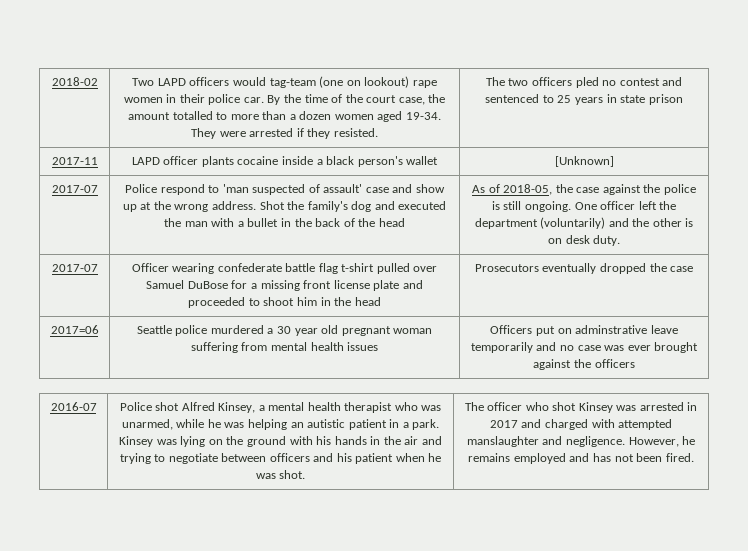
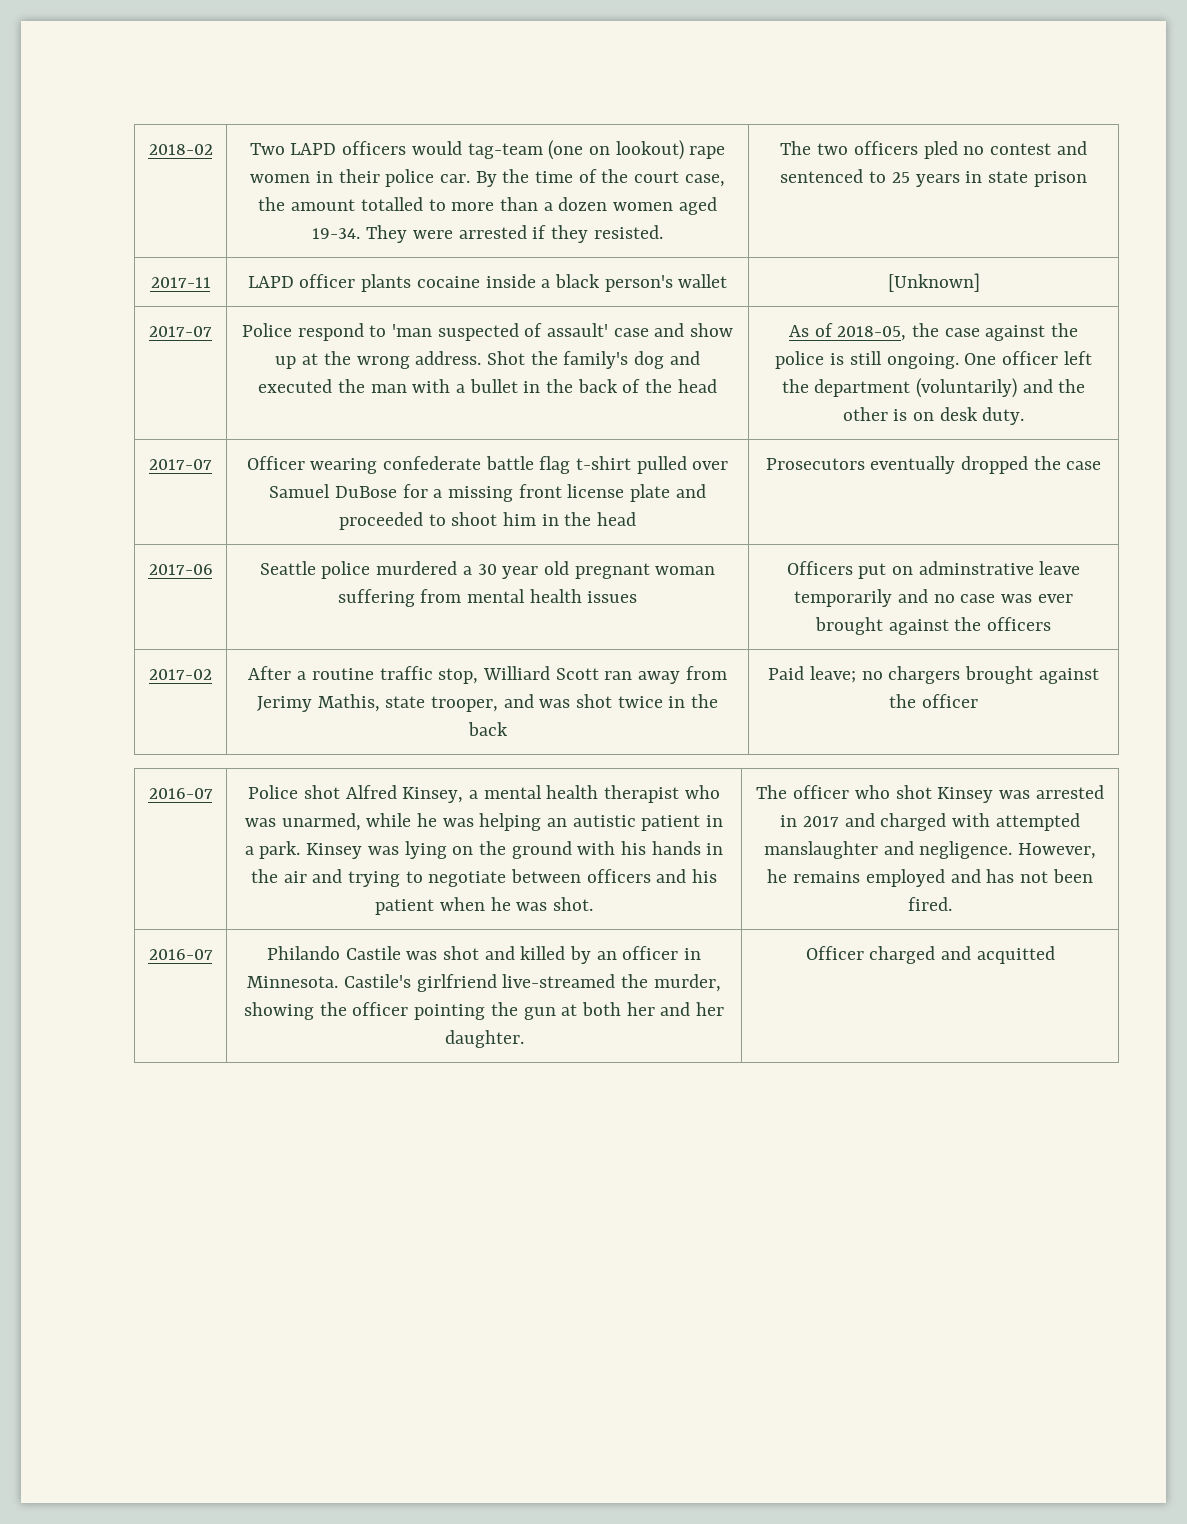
[50,325,99,334] 2017=06 -> [148,564,213,575] 2017-06
(635, 363) none -> [149,669,212,680] [248,666,727,684] [256,694,719,712] [467,722,508,736] [768,666,1099,684] [889,694,978,708] // 2017-02 | After a routine traffic stop, Williard Scott ran away from Jerimy Mathis, state trooper, and was shot twice in the back | Paid leave; no chargers brought against the officer
(694, 457) none -> [148,949,213,960] [266,946,702,964] [247,974,721,992] [244,1002,724,1020] [444,1030,524,1048] [805,946,1055,964] // 2016-07 | Philando Castile was shot and killed by an officer in Minnesota. Castile's girlfriend live-streamed the murder, showing the officer pointing the gun at both her and her daughter. | Officer charged and acquitted

